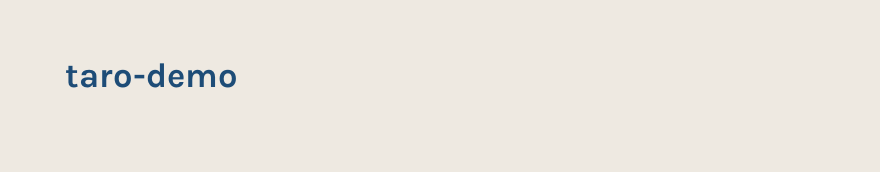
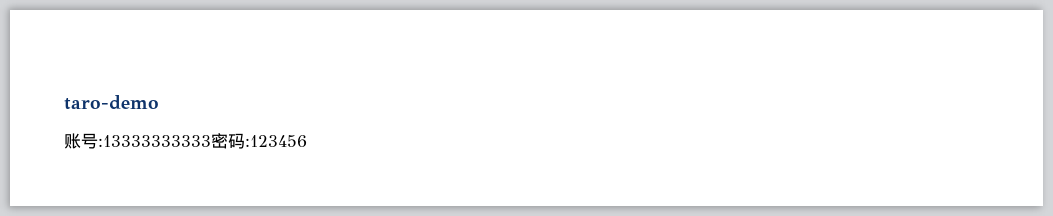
(238, 75) none -> [64,133,307,149] // 账号:13333333333密码:123456

